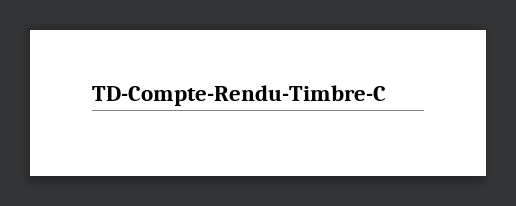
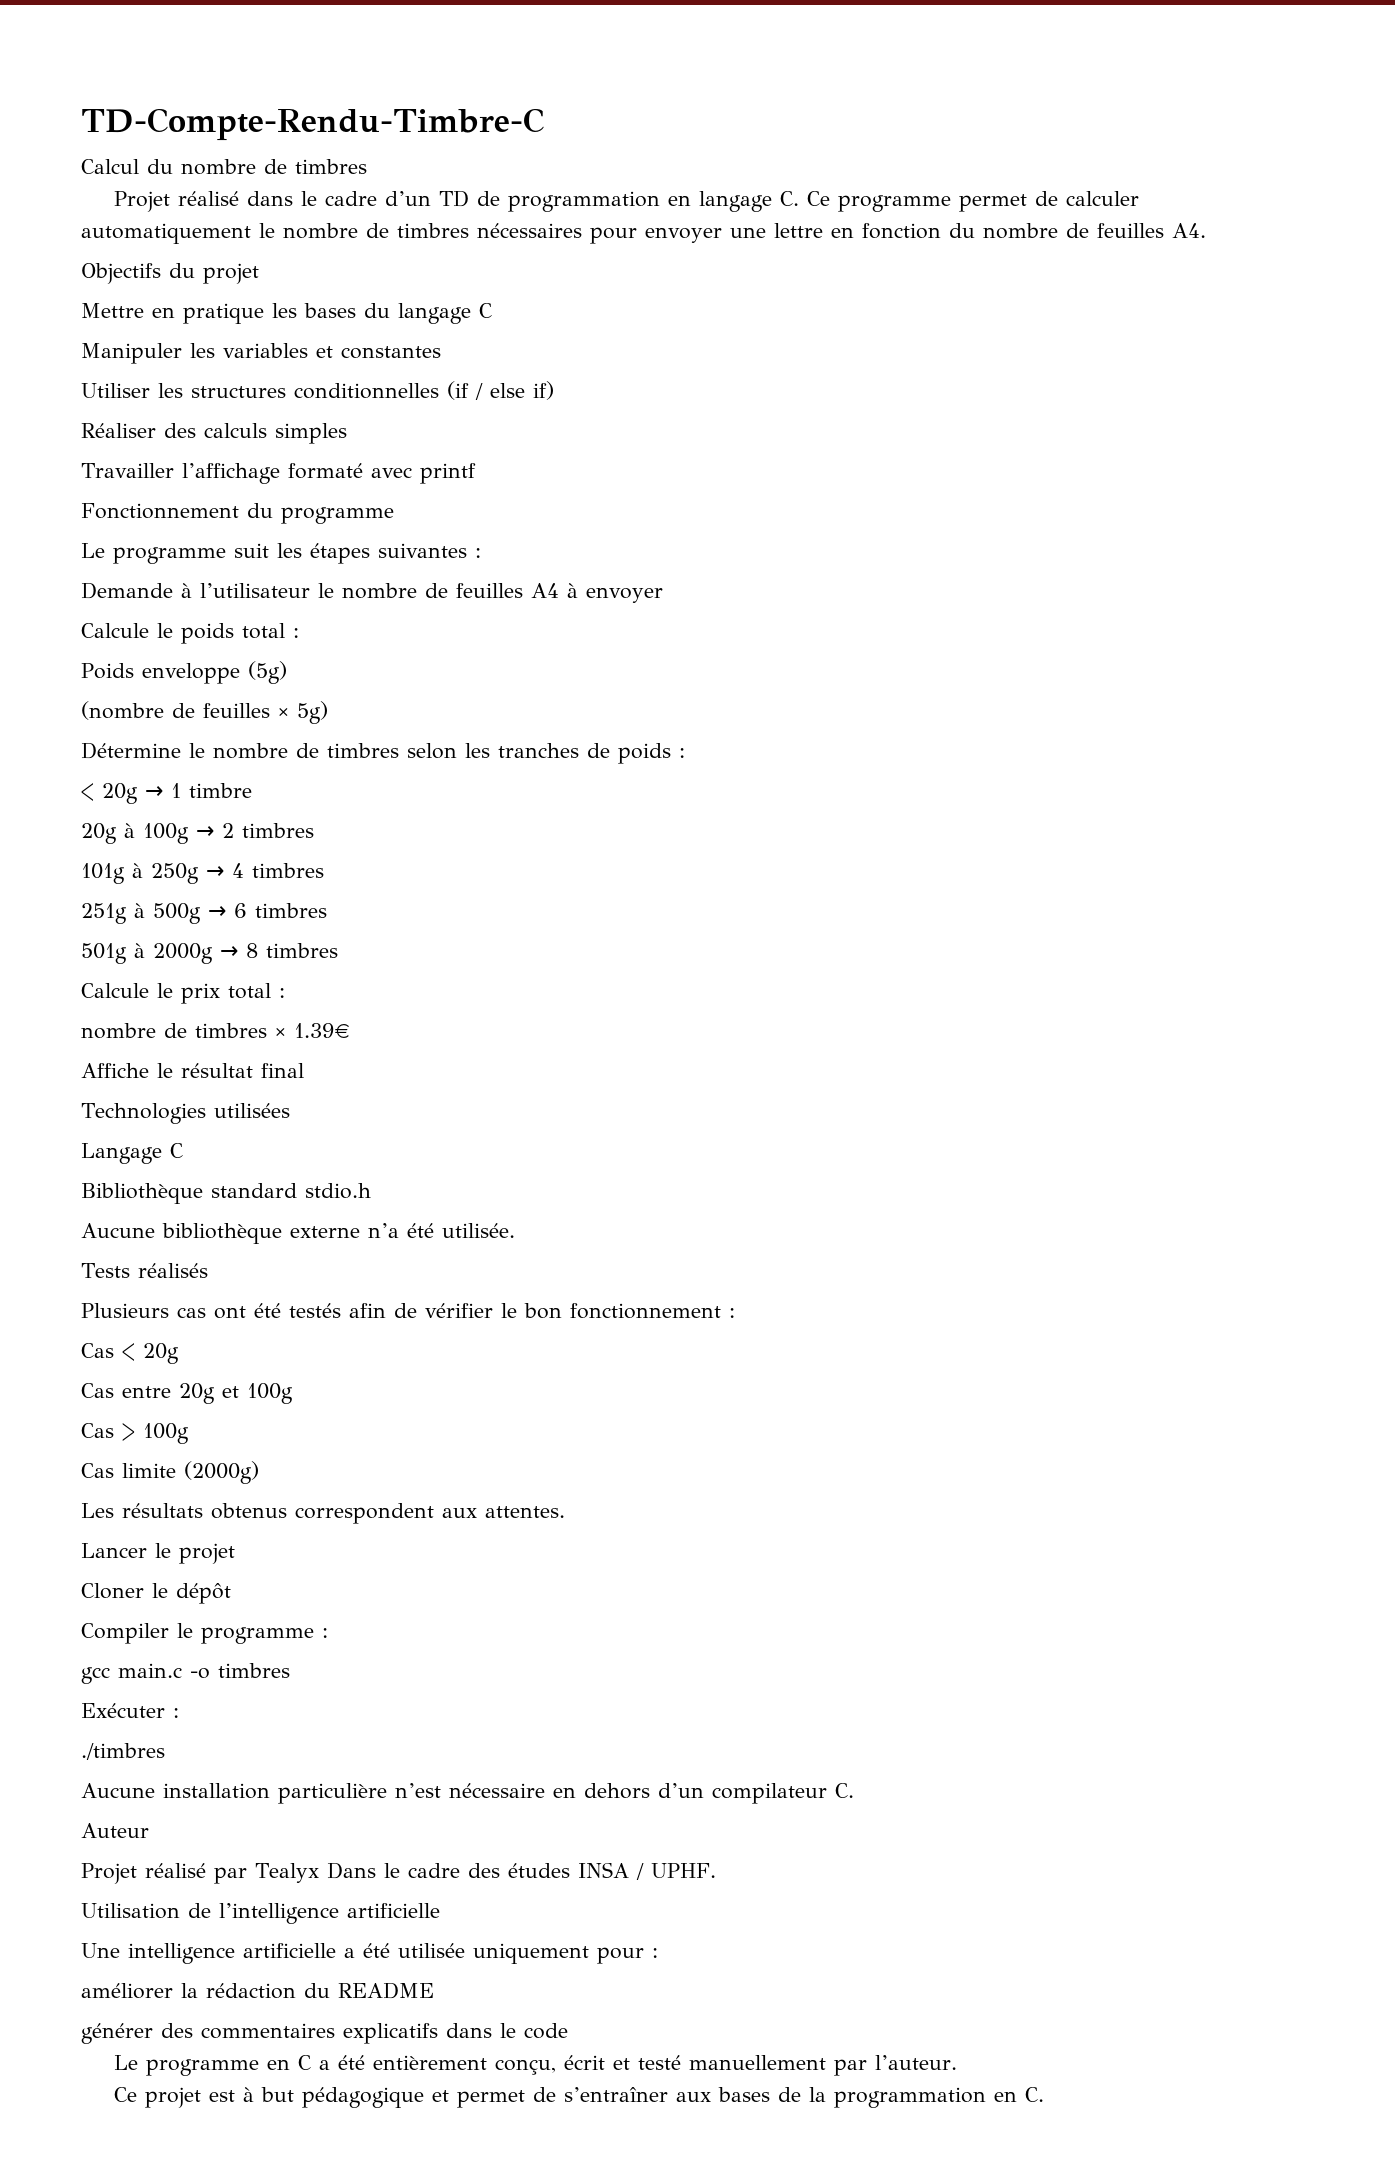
(386, 95) none -> [81,159,367,175] [114,190,1140,212] [81,223,1206,244] [81,263,259,284] [81,303,492,324] [81,343,441,364] [81,381,554,400] [81,423,347,444] [81,463,476,484] [81,503,394,524] [81,543,481,564] [81,582,663,603] [81,623,299,644] [81,661,287,684] [81,701,328,724] [81,742,685,764] [81,783,252,804] [81,823,314,844] [81,863,324,884] [81,903,327,924] [81,943,338,964] [81,983,285,1004] [81,1023,350,1039] [81,1063,304,1078] [81,1103,290,1124] [81,1143,183,1164] [81,1183,371,1204] [81,1223,515,1244] [81,1263,208,1278] [81,1303,735,1319] [81,1343,179,1364] [81,1383,293,1404] [81,1423,189,1444] [81,1461,259,1484] [81,1503,565,1524] [81,1543,235,1564] [81,1583,231,1604] [81,1623,328,1644] [81,1663,290,1684] [81,1703,179,1718] [81,1743,165,1760] [81,1783,854,1804] [81,1823,149,1838] [81,1862,716,1884] [81,1903,440,1924] [81,1943,658,1964] [81,1982,434,1999] [81,2023,568,2044] [114,2055,958,2076] [114,2087,1045,2108] // Calcul du nombre de timbres // Projet réalisé dans le cadre d’un TD de programmation en langage C. Ce programme permet de calculer automatiquement le nombre de timbres nécessaires pour envoyer une lettre en fonction du nombre de feuilles A4. // Objectifs du projet // Mettre en pratique les bases du langage C // Manipuler les variables et constantes // Utiliser les structures conditionnelles (if / else if) // Réaliser des calculs simples // Travailler l’affichage formaté avec printf // Fonctionnement du programme // Le programme suit les étapes suivantes : // Demande à l’utilisateur le nombre de feuilles A4 à envoyer // Calcule le poids total : // Poids enveloppe (5g) // (nombre de feuilles × 5g) // Détermine le nombre de timbres selon les tranches de poids : // < 20g → 1 timbre // 20g à 100g → 2 timbres // 101g à 250g → 4 timbres // 251g à 500g → 6 timbres // 501g à 2000g → 8 timbres // Calcule le prix total : // nombre de timbres × 1.39€ // Affiche le résultat final // Technologies utilisées // Langage C // Bibliothèque standard stdio.h // Aucune bibliothèque externe n’a été utilisée. // Tests réalisés // Plusieurs cas ont été testés afin de vérifier le bon fonctionnement : // Cas < 20g // Cas entre 20g et 100g // Cas > 100g // Cas limite (2000g) // Les résultats obtenus correspondent aux attentes. // Lancer le projet // Cloner le dépôt // Compiler le programme : // gcc main.c -o timbres // Exécuter : // ./timbres // Aucune installation particulière n’est nécessaire en dehors d’un compilateur C. // Auteur // Projet réalisé par Tealyx Dans le cadre des études INSA / UPHF. // Utilisation de l’intelligence artificielle // Une intelligence artificielle a été utilisée uniquement pour : // améliorer la rédaction du README // générer des commentaires explicatifs dans le code // Le programme en C a été entièrement conçu, écrit et testé manuellement par l’auteur. // Ce projet est à but pédagogique et permet de s’entraîner aux bases de la programmation en C.

